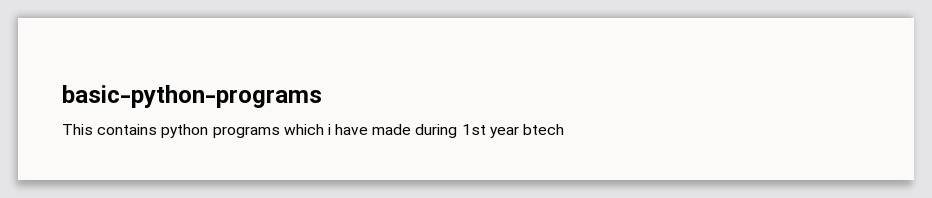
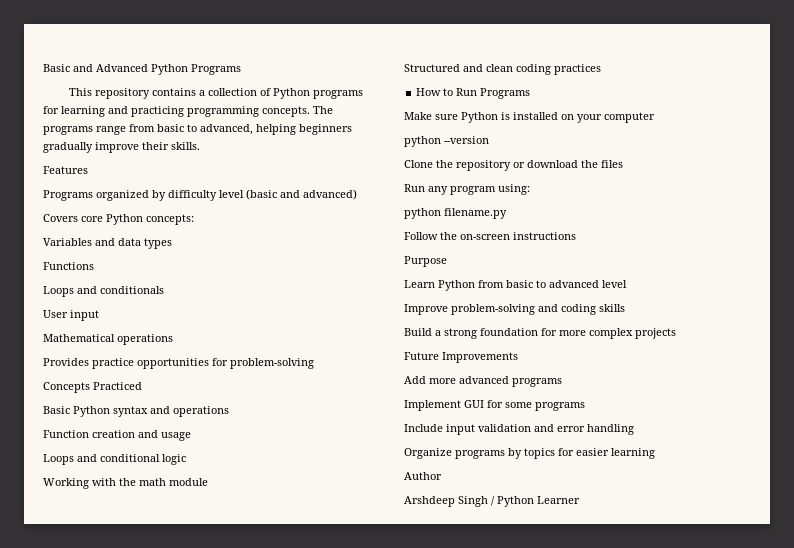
[62,85,322,108] [62,124,565,138] basic-python-programs // This contains python programs which i have made during 1st year btech -> [43,64,241,75] [68,88,363,99] [43,106,333,117] [43,124,352,135] [43,142,200,153] [43,166,88,174] [43,189,357,201] [43,214,194,225] [43,238,172,249] [43,262,94,270] [43,286,164,297] [43,310,99,321] [43,334,173,345] [43,358,314,369] [43,382,142,393] [43,406,229,417] [43,430,191,441] [43,454,186,465] [43,478,208,489] [404,64,601,75] [416,88,531,99] [404,112,655,123] [404,136,489,147] [404,160,623,171] [404,184,530,195] [404,208,507,219] [404,232,576,240] [404,256,447,267] [404,280,627,291] [404,304,625,315] [404,328,676,339] [404,352,518,363] [404,376,562,387] [404,400,585,411] [404,424,634,435] [404,448,655,459] [404,472,442,480] [404,496,580,507] Basic and Advanced Python Programs // This repository contains a collection of Python programs for learning and practicing programming concepts. The programs range from basic to advanced, helping beginners gradually improve their skills. // Features // Programs organized by difficulty level (basic and advanced) // Covers core Python concepts: // Variables and data types // Functions // Loops and conditionals // User input // Mathematical operations // Provides practice opportunities for problem-solving // Concepts Practiced // Basic Python syntax and operations // Function creation and usage // Loops and conditional logic // Working with the math module // Structured and clean coding practices // How to Run Programs // Make sure Python is installed on your computer // python --version // Clone the repository or download the files // Run any program using: // python filename.py // Follow the on-screen instructions // Purpose // Learn Python from basic to advanced level // Improve problem-solving and coding skills // Build a strong foundation for more complex projects // Future Improvements // Add more advanced programs // Implement GUI for some programs // Include input validation and error handling // Organize programs by topics for easier learning // Author // Arshdeep Singh / Python Learner

